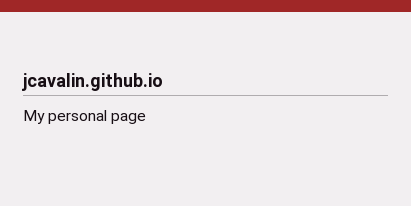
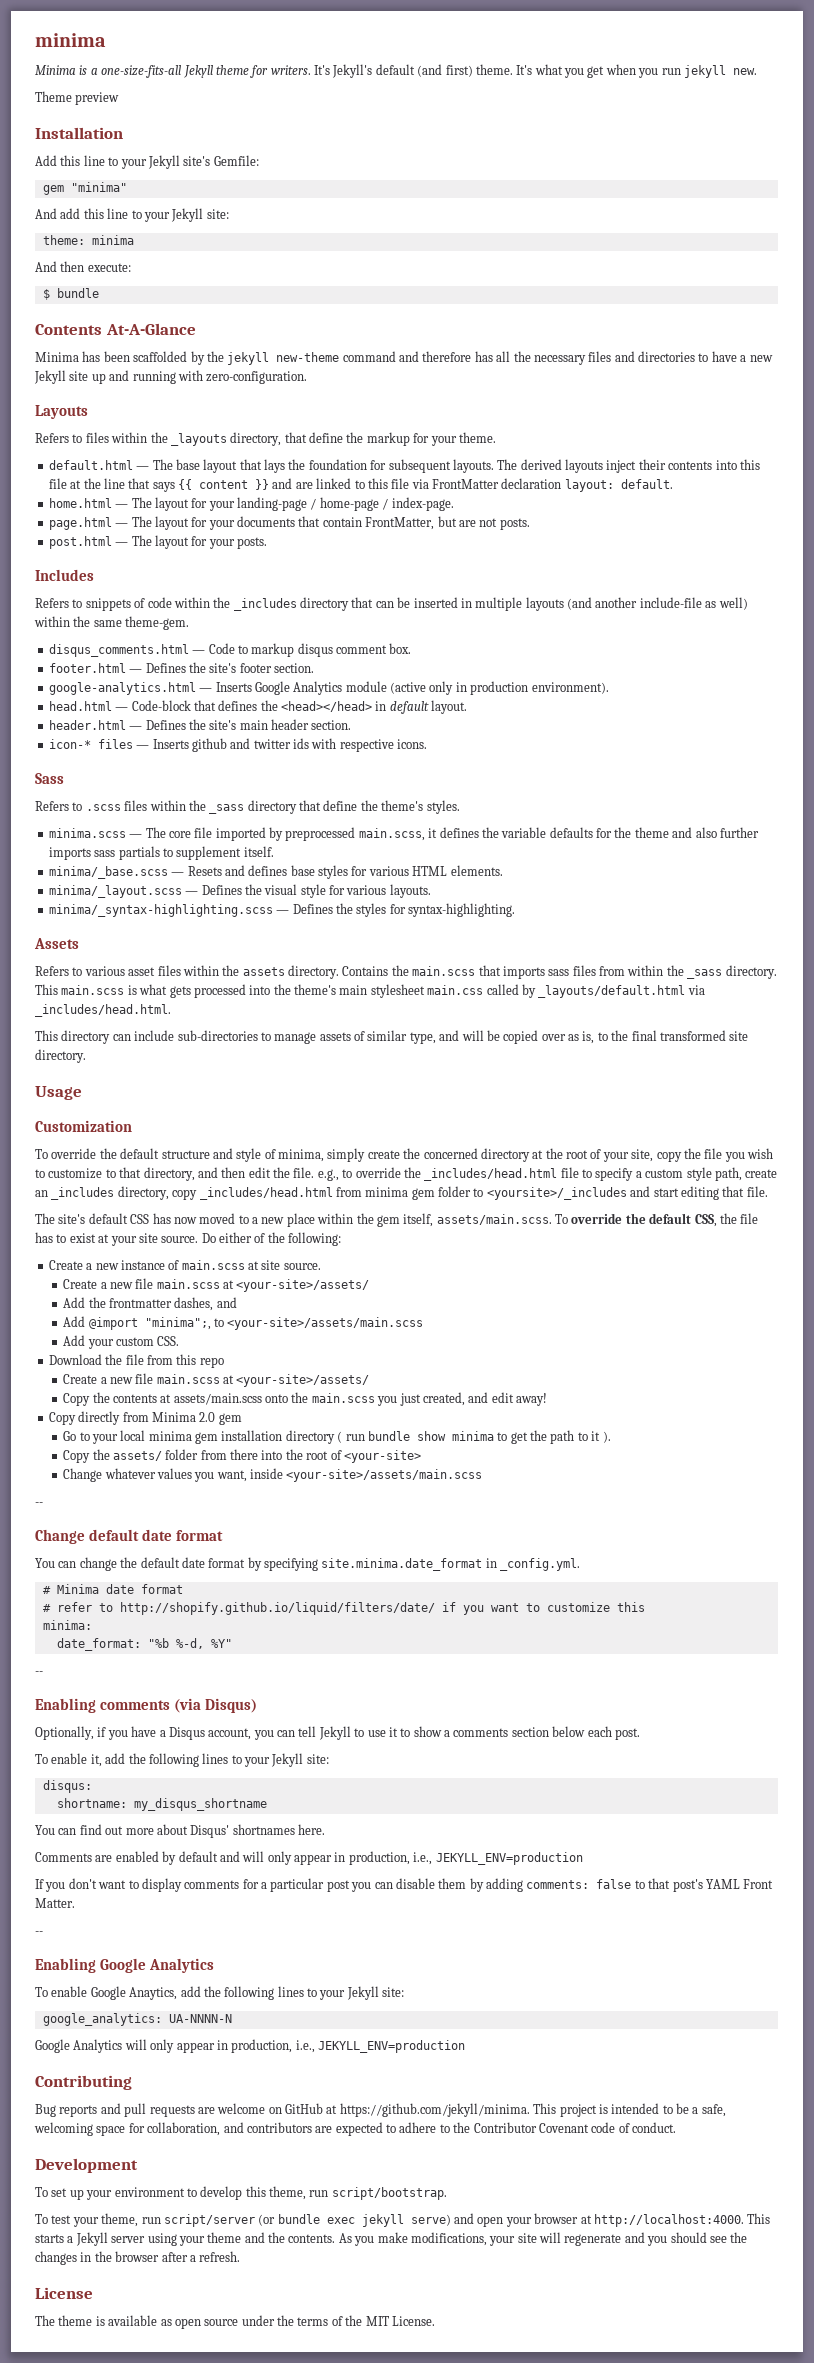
[22,73,163,91] [23,110,147,124] jcavalin.github.io // My personal page -> [35,33,106,47] [35,64,757,78] [35,91,120,105] [35,127,123,139] [35,155,259,169] [42,182,127,195] [35,208,229,222] [42,235,134,245] [35,261,131,272] [42,288,99,300] [35,323,196,335] [35,351,773,365] [34,370,308,384] [35,405,88,419] [35,432,496,446] [48,459,760,473] [48,478,673,492] [48,497,454,511] [48,516,530,530] [48,535,267,549] [35,569,94,581] [35,597,748,611] [34,616,190,630] [48,643,412,657] [48,662,314,673] [48,681,609,695] [48,700,468,714] [48,719,352,730] [48,738,428,752] [35,773,64,784] [35,800,460,814] [48,827,759,841] [48,846,274,860] [48,865,503,879] [48,884,431,898] [48,903,515,917] [34,938,79,949] [35,965,777,979] [35,984,705,998] [35,1004,171,1017] [35,1030,749,1044] [35,1049,86,1063] [35,1086,82,1100] [35,1120,132,1132] [35,1148,773,1162] [35,1167,778,1181] [35,1186,768,1200] [35,1213,759,1227] [35,1232,342,1246] [48,1260,321,1270] [63,1278,370,1292] [63,1297,237,1311] [63,1316,424,1330] [63,1335,180,1349] [48,1354,224,1368] [63,1373,370,1387] [63,1392,548,1406] [48,1411,242,1425] [63,1430,611,1444] [63,1449,421,1463] [63,1468,483,1482] [35,1502,43,1506] [35,1529,223,1544] [35,1557,581,1571] [42,1584,183,1594] [42,1602,645,1615] [42,1620,92,1630] [56,1638,232,1651] [35,1671,43,1675] [35,1698,257,1713] [35,1726,640,1740] [35,1753,329,1767] [42,1780,92,1793] [56,1798,267,1811] [35,1824,325,1838] [35,1851,583,1865] [35,1878,774,1892] [35,1898,75,1908] [35,1931,43,1935] [35,1958,214,1973] [35,1986,405,2000] [42,2013,232,2026] [35,2039,465,2053] [35,2075,132,2090] [35,2103,726,2117] [34,2122,676,2136] [35,2158,138,2173] [35,2186,447,2200] [35,2213,771,2227] [35,2232,748,2246] [35,2251,241,2265] [35,2287,93,2299] [35,2315,435,2329] minima // Minima is a one-size-fits-all Jekyll theme for writers. It's Jekyll's default (and first) theme. It's what you get when you run jekyll new. // Theme preview // Installation // Add this line to your Jekyll site's Gemfile: // gem "minima" // And add this line to your Jekyll site: // theme: minima // And then execute: // $ bundle // Contents At-A-Glance // Minima has been scaffolded by the jekyll new-theme command and therefore has all the necessary files and directories to have a new Jekyll site up and running with zero-configuration. // Layouts // Refers to files within the _layouts directory, that define the markup for your theme. // default.html — The base layout that lays the foundation for subsequent layouts. The derived layouts inject their contents into this file at the line that says {{ content }} and are linked to this file via FrontMatter declaration layout: default. // home.html — The layout for your landing-page / home-page / index-page. // page.html — The layout for your documents that contain FrontMatter, but are not posts. // post.html — The layout for your posts. // Includes // Refers to snippets of code within the _includes directory that can be inserted in multiple layouts (and another include-file as well) within the same theme-gem. // disqus_comments.html — Code to markup disqus comment box. // footer.html — Defines the site's footer section. // google-analytics.html — Inserts Google Analytics module (active only in production environment). // head.html — Code-block that defines the <head></head> in default layout. // header.html — Defines the site's main header section. // icon-* files — Inserts github and twitter ids with respective icons. // Sass // Refers to .scss files within the _sass directory that define the theme's styles. // minima.scss — The core file imported by preprocessed main.scss, it defines the variable defaults for the theme and also further imports sass partials to supplement itself. // minima/_base.scss — Resets and defines base styles for various HTML elements. // minima/_layout.scss — Defines the visual style for various layouts. // minima/_syntax-highlighting.scss — Defines the styles for syntax-highlighting. // Assets // Refers to various asset files within the assets directory. Contains the main.scss that imports sass files from within the _sass directory. This main.scss is what gets processed into the theme's main stylesheet main.css called by _layouts/default.html via _includes/head.html. // This directory can include sub-directories to manage assets of similar type, and will be copied over as is, to the final transformed site directory. // Usage // Customization // To override the default structure and style of minima, simply create the concerned directory at the root of your site, copy the file you wish to customize to that directory, and then edit the file. e.g., to override the _includes/head.html file to specify a custom style path, create an _includes directory, copy _includes/head.html from minima gem folder to <yoursite>/_includes and start editing that file. // The site's default CSS has now moved to a new place within the gem itself, assets/main.scss. To override the default CSS, the file has to exist at your site source. Do either of the following: // Create a new instance of main.scss at site source. // Create a new file main.scss at <your-site>/assets/ // Add the frontmatter dashes, and // Add @import "minima";, to <your-site>/assets/main.scss // Add your custom CSS. // Download the file from this repo // Create a new file main.scss at <your-site>/assets/ // Copy the contents at assets/main.scss onto the main.scss you just created, and edit away! // Copy directly from Minima 2.0 gem // Go to your local minima gem installation directory ( run bundle show minima to get the path to it ). // Copy the assets/ folder from there into the root of <your-site> // Change whatever values you want, inside <your-site>/assets/main.scss // -- // Change default date format // You can change the default date format by specifying site.minima.date_format in _config.yml. // # Minima date format // # refer to http://shopify.github.io/liquid/filters/date/ if you want to customize this // minima: // date_format: "%b %-d, %Y" // -- // Enabling comments (via Disqus) // Optionally, if you have a Disqus account, you can tell Jekyll to use it to show a comments section below each post. // To enable it, add the following lines to your Jekyll site: // disqus: // shortname: my_disqus_shortname // You can find out more about Disqus' shortnames here. // Comments are enabled by default and will only appear in production, i.e., JEKYLL_ENV=production // If you don't want to display comments for a particular post you can disable them by adding comments: false to that post's YAML Front Matter. // -- // Enabling Google Analytics // To enable Google Anaytics, add the following lines to your Jekyll site: // google_analytics: UA-NNNN-N // Google Analytics will only appear in production, i.e., JEKYLL_ENV=production // Contributing // Bug reports and pull requests are welcome on GitHub at https://github.com/jekyll/minima. This project is intended to be a safe, welcoming space for collaboration, and contributors are expected to adhere to the Contributor Covenant code of conduct. // Development // To set up your environment to develop this theme, run script/bootstrap. // To test your theme, run script/server (or bundle exec jekyll serve) and open your browser at http://localhost:4000. This starts a Jekyll server using your theme and the contents. As you make modifications, your site will regenerate and you should see the changes in the browser after a refresh. // License // The theme is available as open source under the terms of the MIT License.

